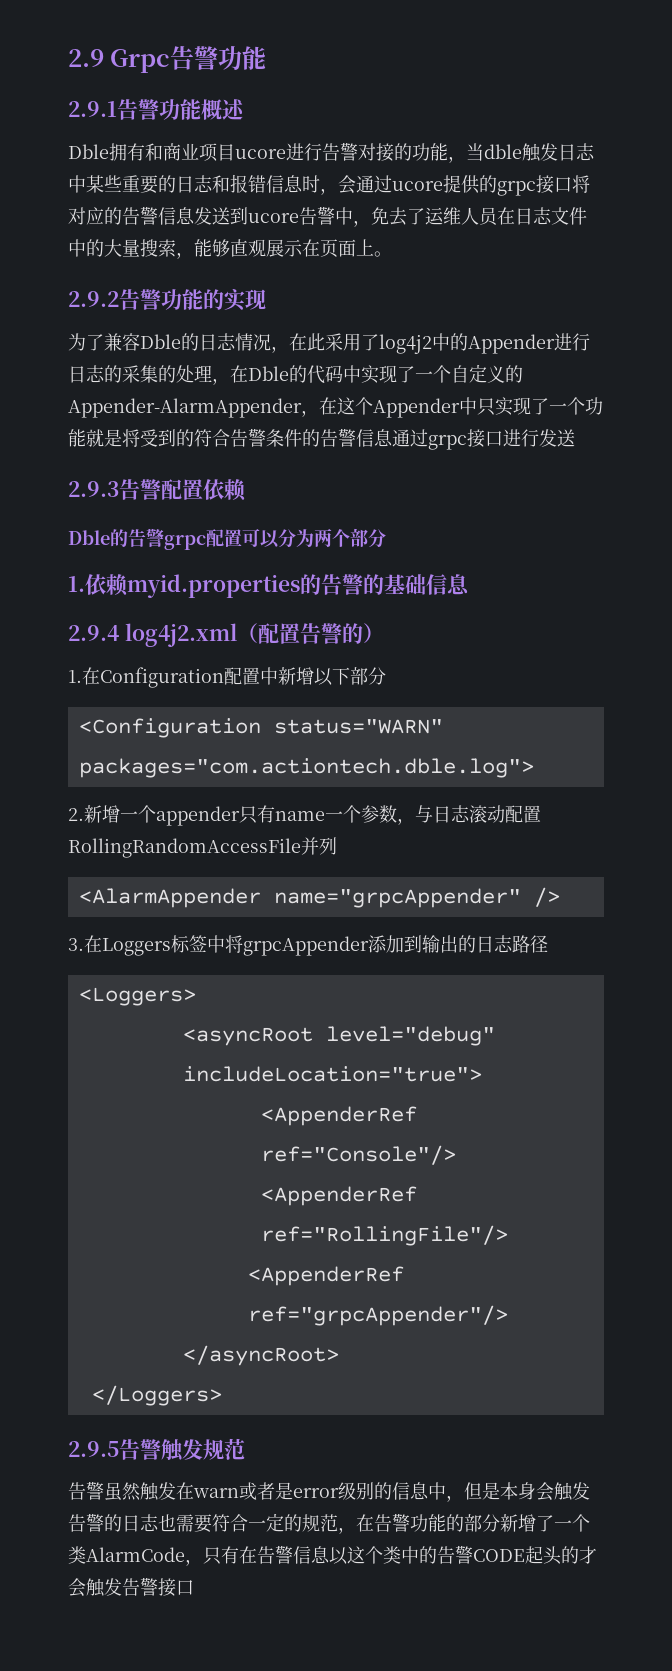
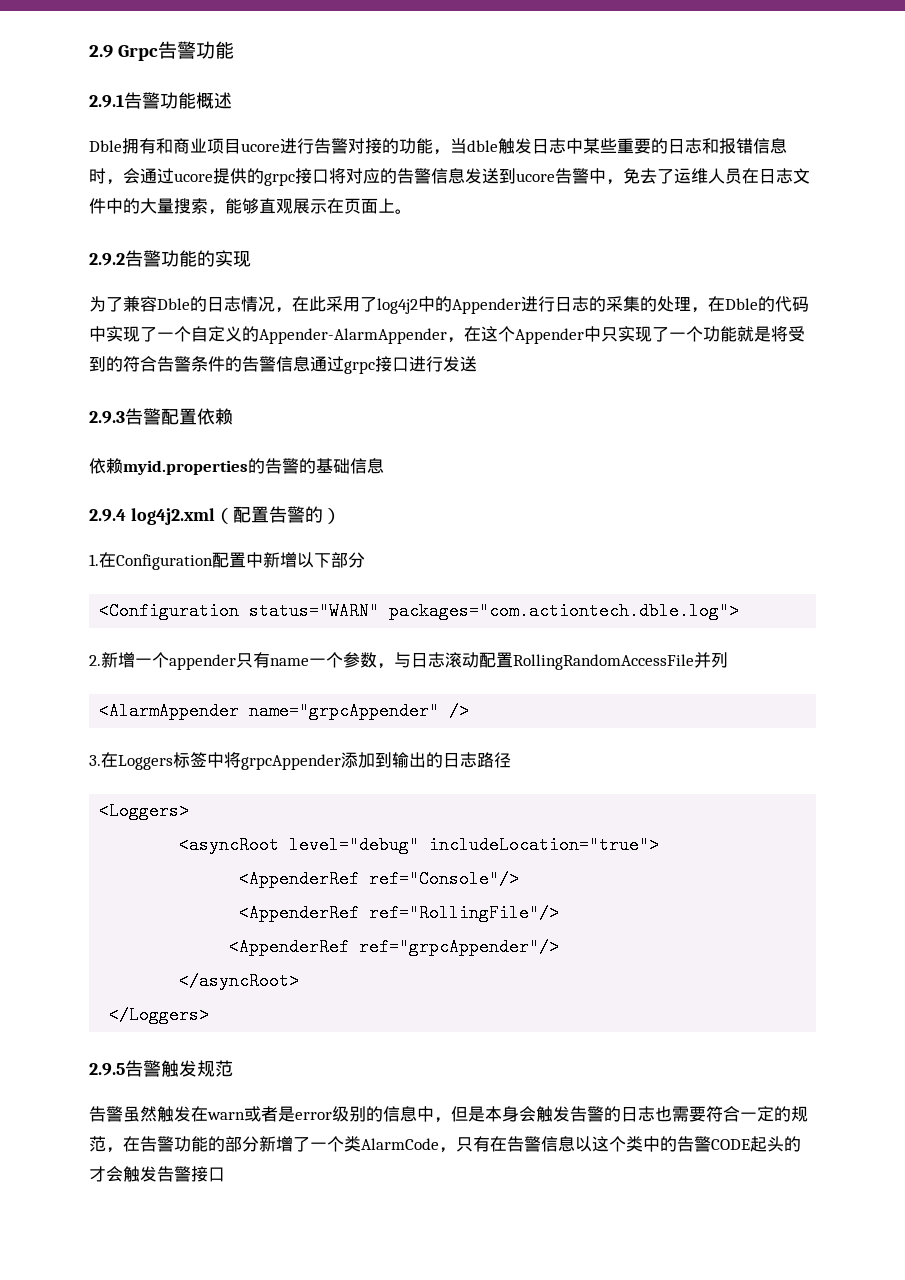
[68,528,386,550] [68,576,85,592] Dble的告警grpc配置可以分为两个部分 // 1. -> (233, 416) none

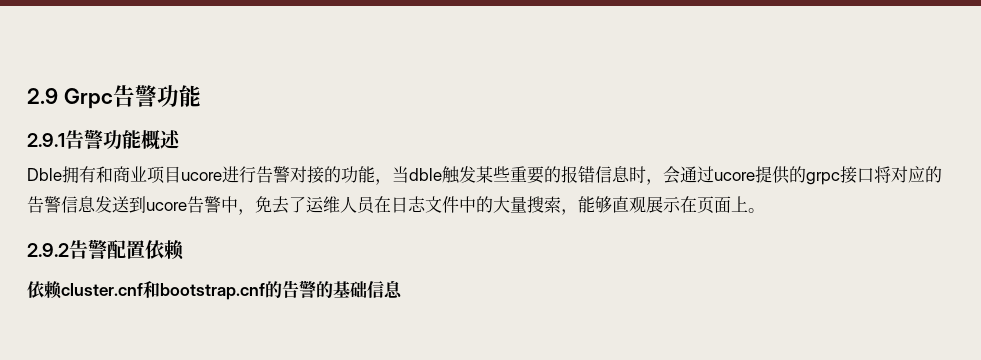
[532,138,583,154] 日志中 -> (476, 174) none
[668,138,719,154] 日志和 -> (561, 174) none
[161,250,251,267] [89,296,809,314] [89,326,805,344] [89,356,477,374] [89,408,161,425] 功能的实现 // 为了兼容Dble的日志情况，在此采用了log4j2中的Appender进行日志的采集的处理，在Dble的代码中实现了一个自定义的Appender-AlarmAppender，在这个Appender中只实现了一个功能就是将受到的符合告警条件的告警信息通过grpc接口进行发送 // 2.9.3告警 -> (107, 249) none
[123,460,248,475] myid.properties -> [61,281,265,300] cluster.cnf和bootstrap.cnf
[89,506,341,525] [89,552,365,570] [99,602,740,620] [89,652,728,670] [99,702,470,720] [89,752,511,770] [99,802,190,820] [179,836,660,854] [239,870,520,888] [239,904,560,922] [229,938,560,956] [179,972,300,990] [109,1006,210,1024] [89,1060,233,1077] [89,1106,808,1123] [89,1136,801,1153] [89,1166,225,1182] // 2.9.4 log4j2.xml（配置告警的） // 1.在Configuration配置中新增以下部分 // <Configuration status="WARN" packages="com.actiontech.dble.log"> // 2.新增一个appender只有name一个参数，与日志滚动配置RollingRandomAccessFile并列 // <AlarmAppender name="grpcAppender" /> // 3.在Loggers标签中将grpcAppender添加到输出的日志路径 // <Loggers> // <asyncRoot level="debug" includeLocation="true"> // <AppenderRef ref="Console"/> // <AppenderRef ref="RollingFile"/> // <AppenderRef ref="grpcAppender"/> // </asyncRoot> // </Loggers> // 2.9.5告警触发规范 // 告警虽然触发在warn或者是error级别的信息中，但是本身会触发告警的日志也需要符合一定的规范，在告警功能的部分新增了一个类AlarmCode，只有在告警信息以这个类中的告警CODE起头的才会触发告警接口 -> (403, 289) none

